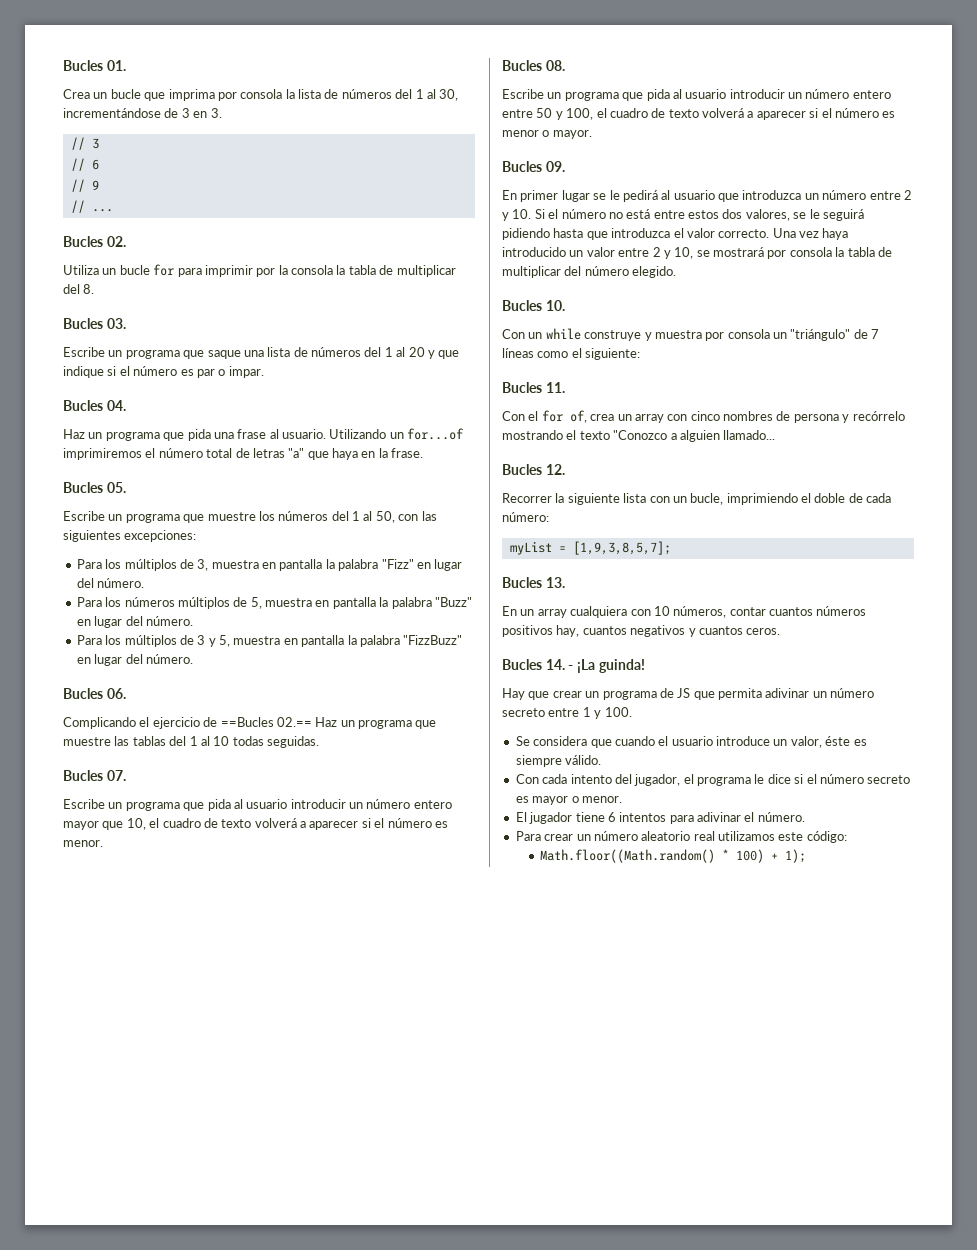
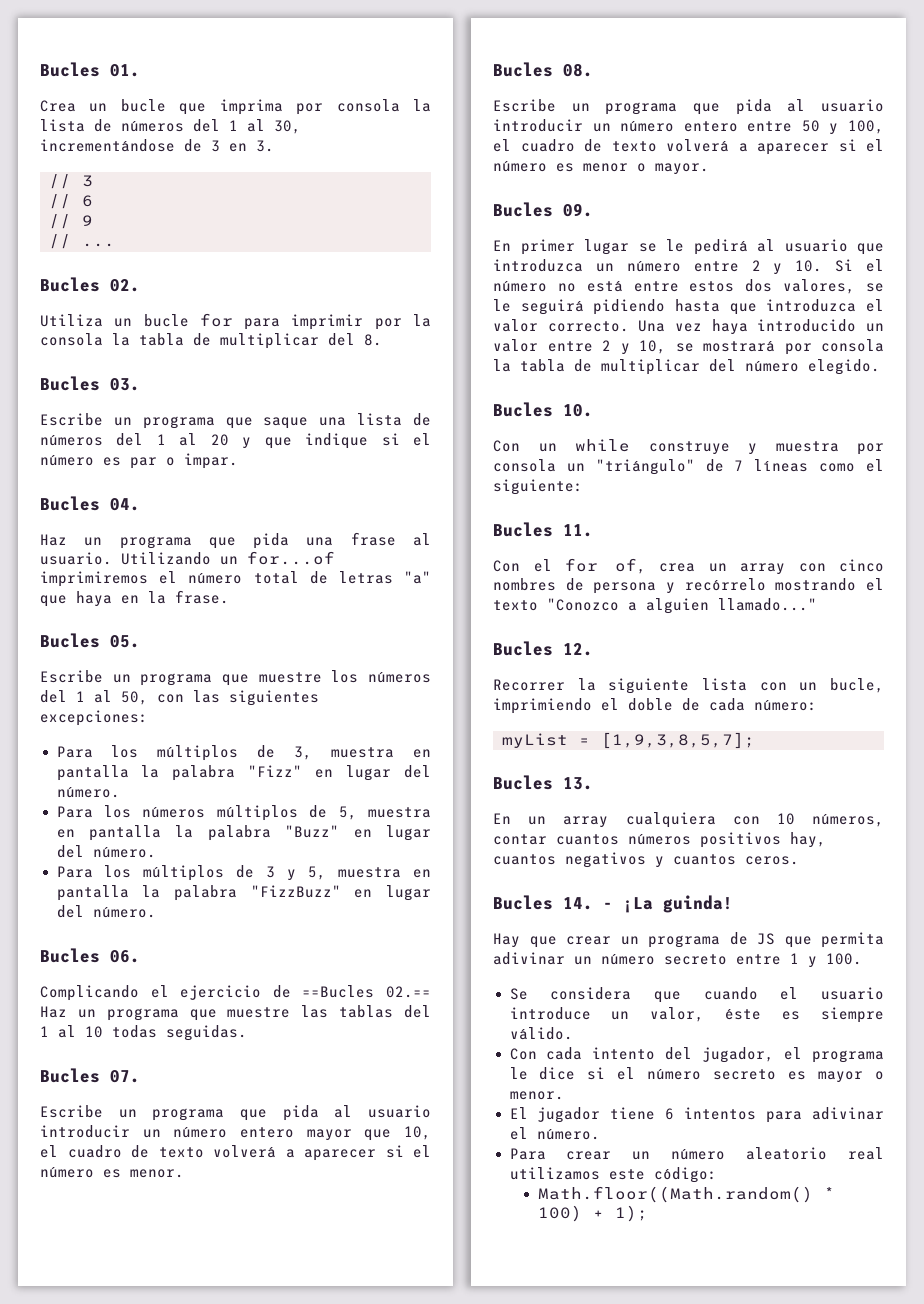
[723,430,776,440] llamado... -> [718,598,817,611] llamado..."

